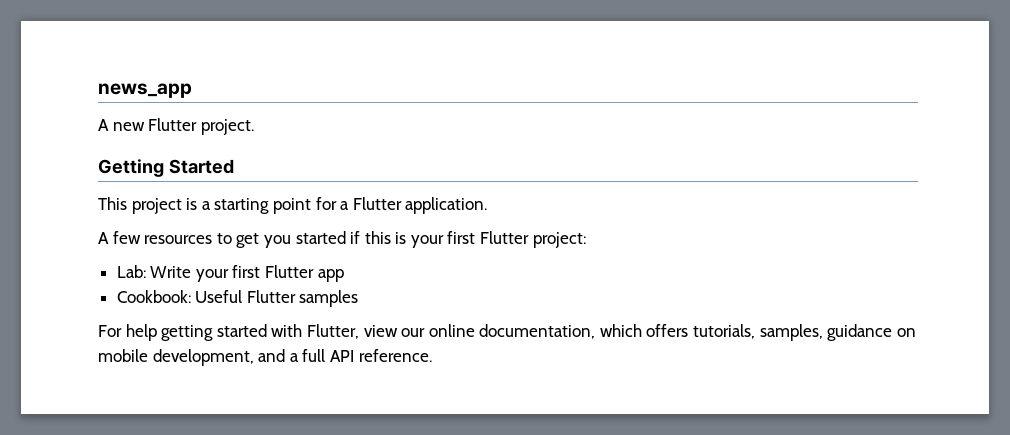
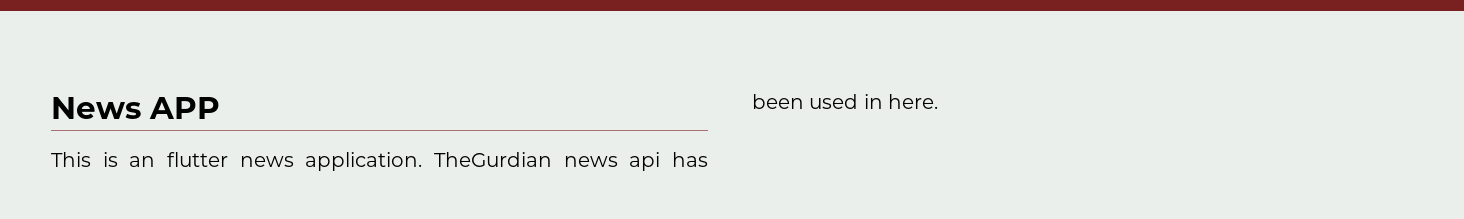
[98,83,192,98] [98,118,254,135] [98,159,234,177] [98,197,488,214] [98,231,586,248] [116,265,344,282] [116,290,359,307] [98,324,916,341] [98,349,432,366] news_app // A new Flutter project. // Getting Started // This project is a starting point for a Flutter application. // A few resources to get you started if this is your first Flutter project: // Lab: Write your first Flutter app // Cookbook: Useful Flutter samples // For help getting started with Flutter, view our online documentation, which offers tutorials, samples, guidance on mobile development, and a full API reference. -> [51,97,220,119] [51,152,708,171] [752,94,939,109] News APP // This is an flutter news application. TheGurdian news api has been used in here.

